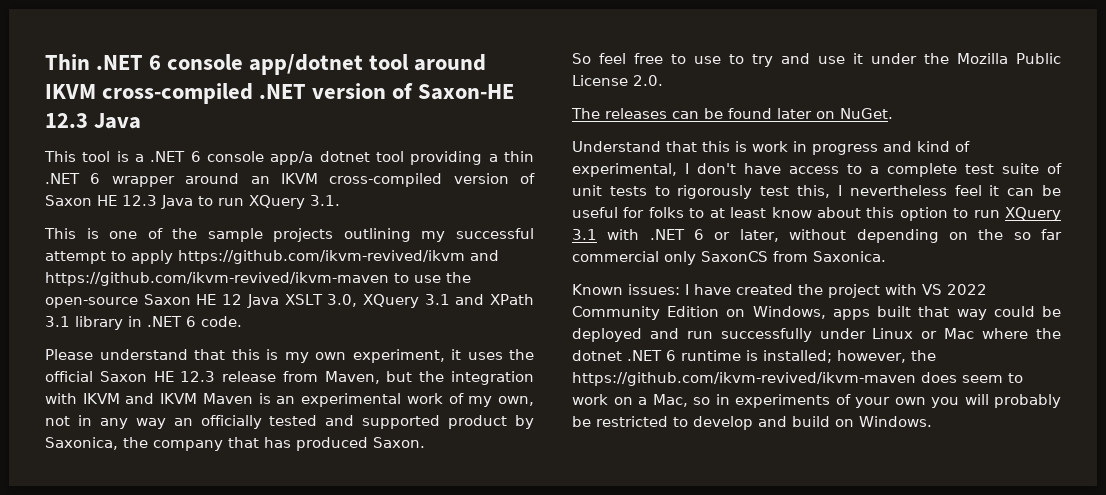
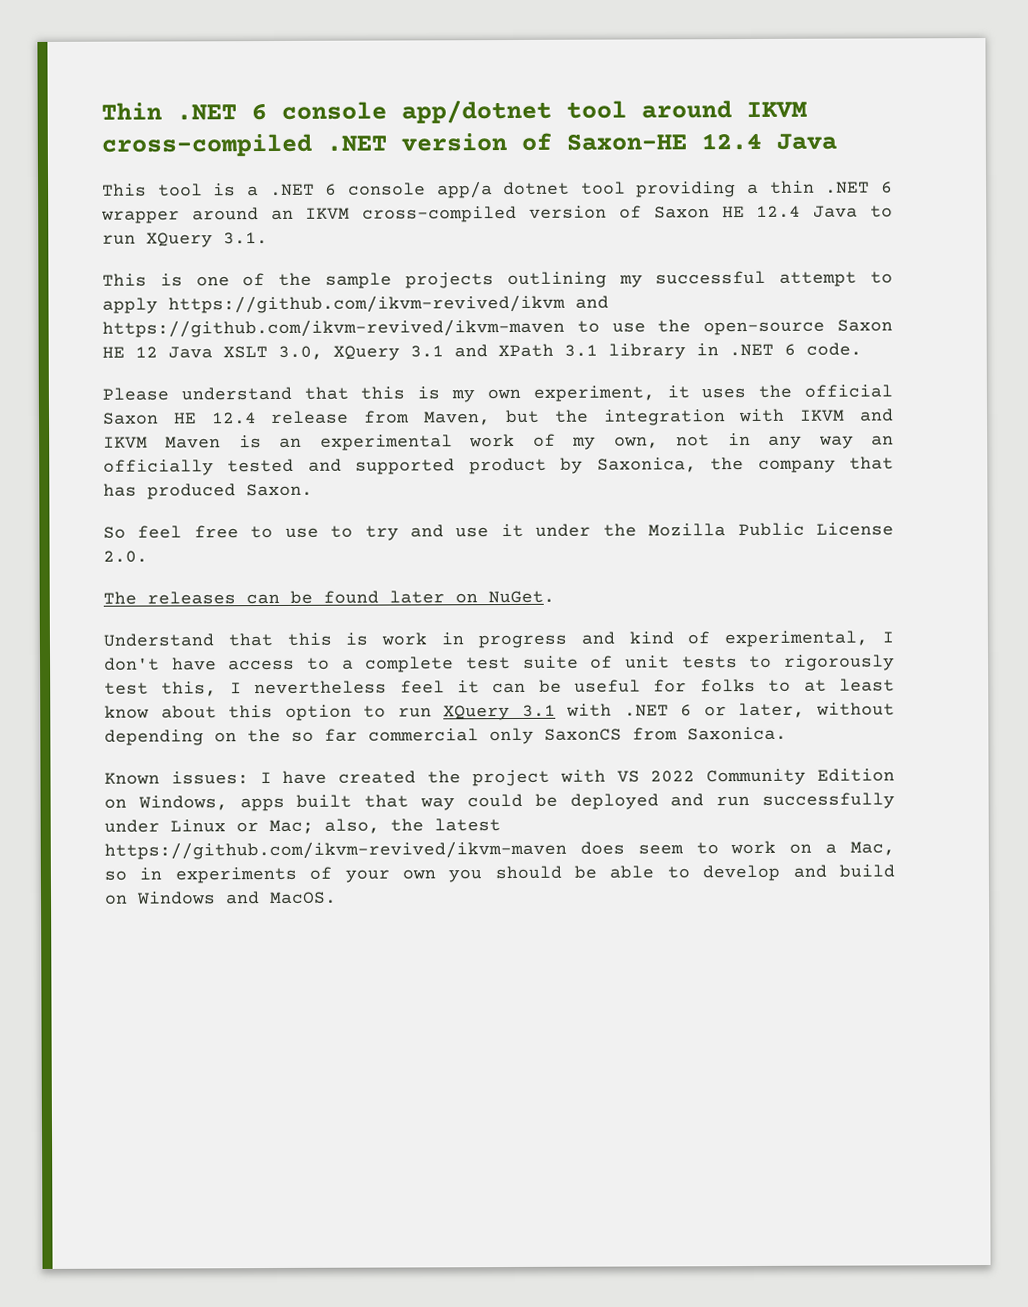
[45,113,88,128] 12.3 -> [701,132,762,151] 12.4
[122,195,157,206] 12.3 -> [756,205,802,218] 12.4
[180,371,216,382] 12.3 -> [210,412,257,425] 12.4
[944,328,1061,339] [572,350,936,363] Mac where the dotnet .NET 6 runtime is installed; however, the -> [269,818,501,835] Mac; also, the latest
[964,394,1061,408] [572,416,668,427] will probably be restricted -> [494,865,655,880] should be able
[859,416,932,427] Windows. -> [136,891,337,905] Windows and MacOS.

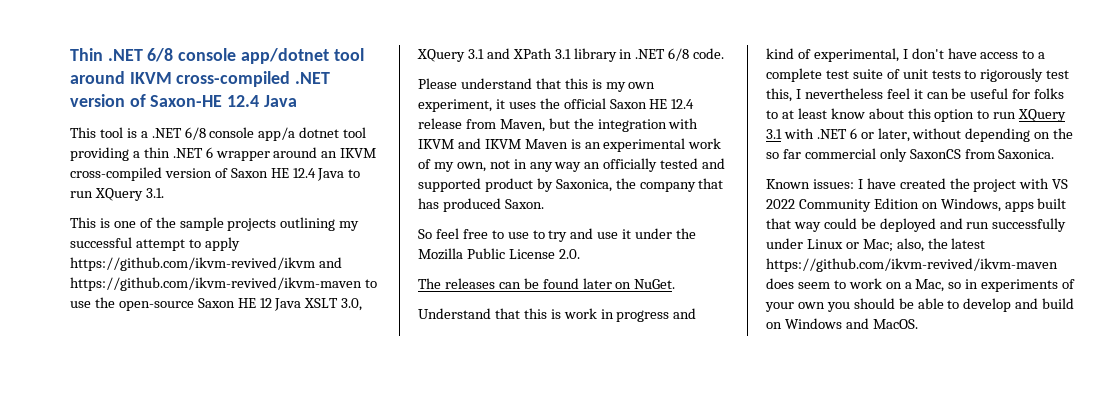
[251,103,267,121] 6 -> [147,48,174,62] 6/8
[325,183,338,196] 6 -> [184,127,206,140] 6/8
[784,343,796,356] 6 -> [668,48,690,61] 6/8

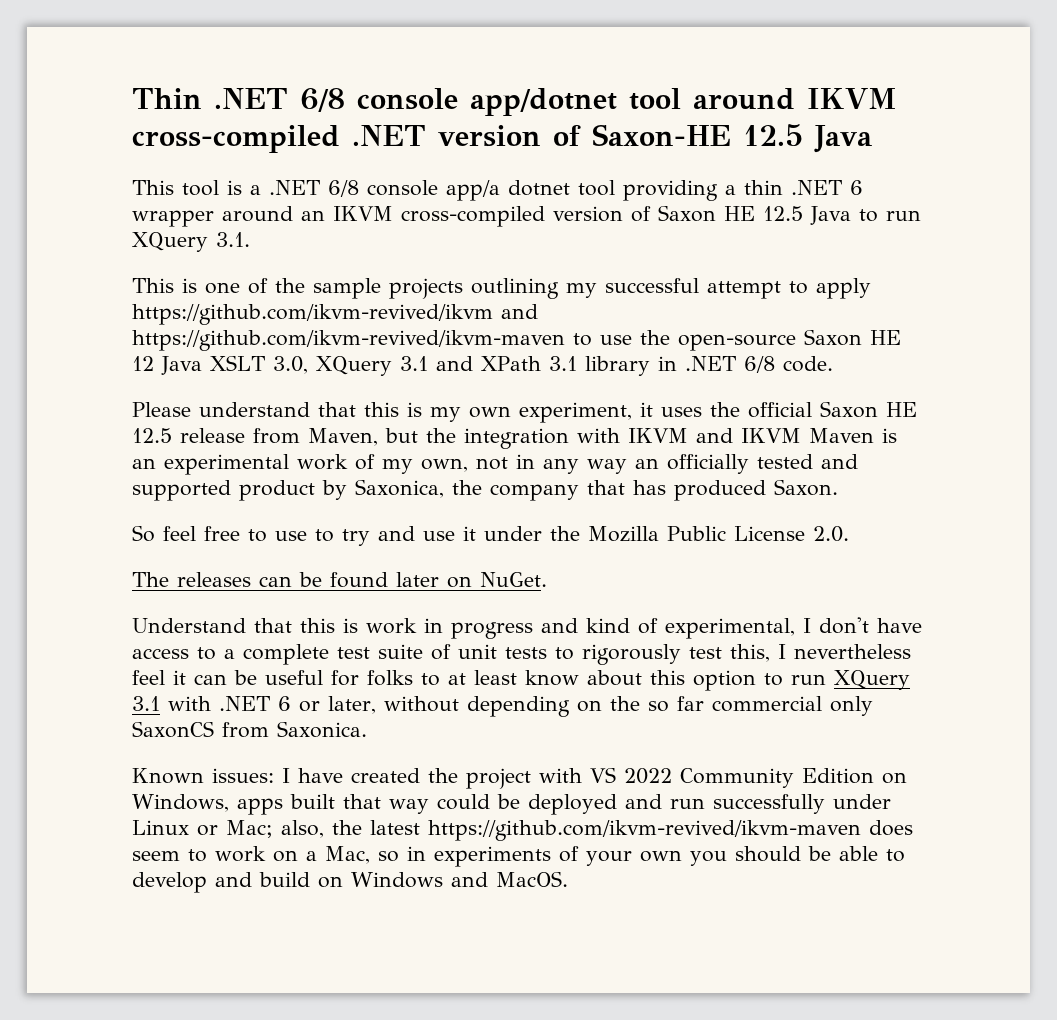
[227,95,260,107] 12.4 -> [742,124,803,146] 12.5
[292,168,316,178] 12.4 -> [763,206,803,221] 12.5
[671,99,695,109] 12.4 -> [132,428,172,443] 12.5

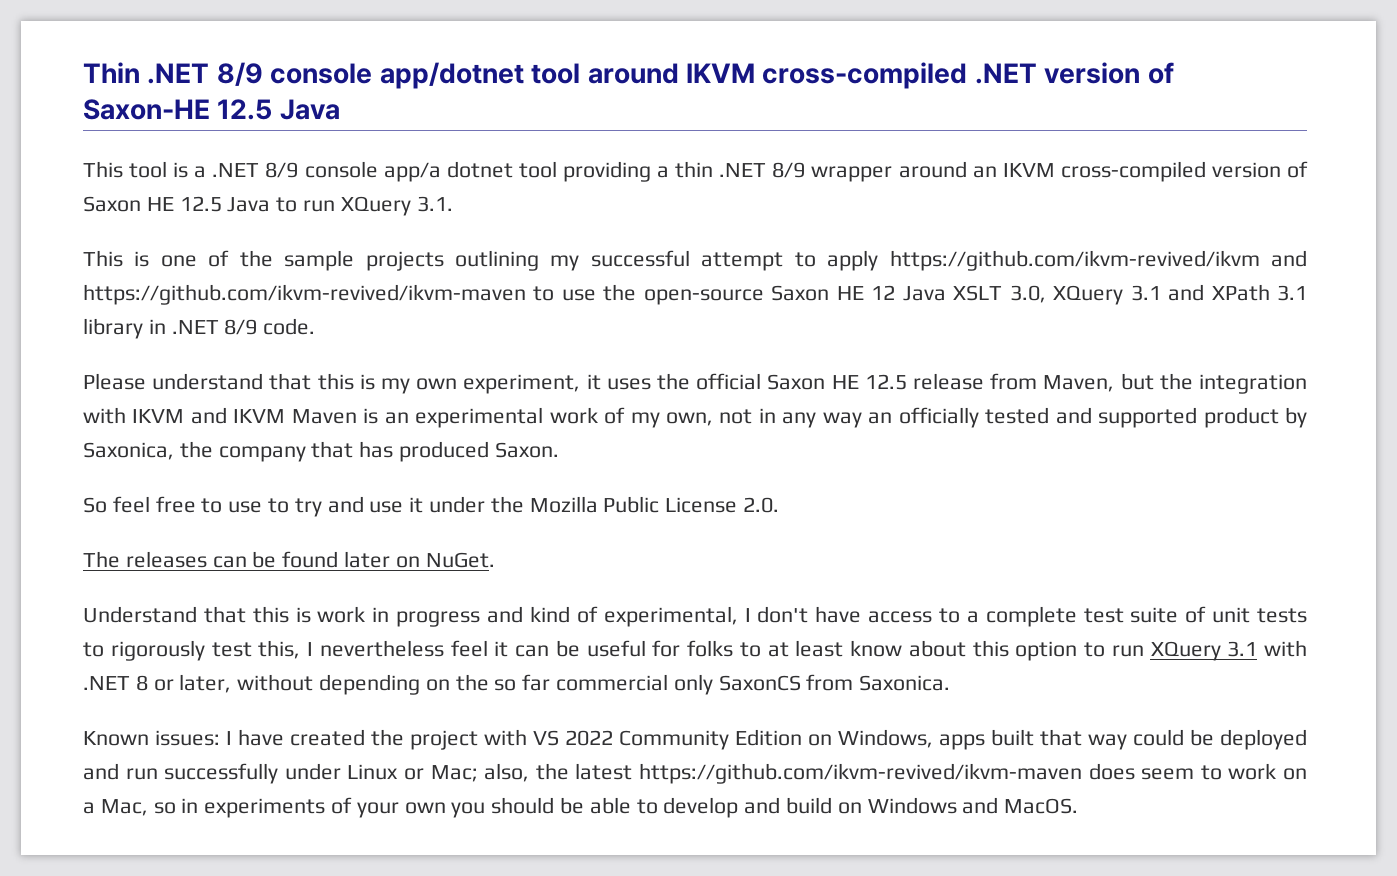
[300,88,345,112] 6/8 -> [216,62,263,86] 8/9
[328,180,359,197] 6/8 -> [265,162,299,178] 8/9
[850,180,863,195] 6 -> [772,162,806,178] 8/9
[743,356,775,373] 6/8 -> [224,319,258,335] 8/9
[278,696,291,711] 6 -> [135,675,148,691] 8

